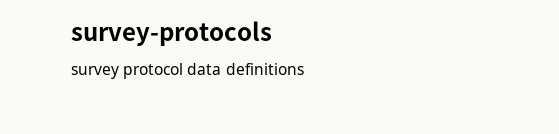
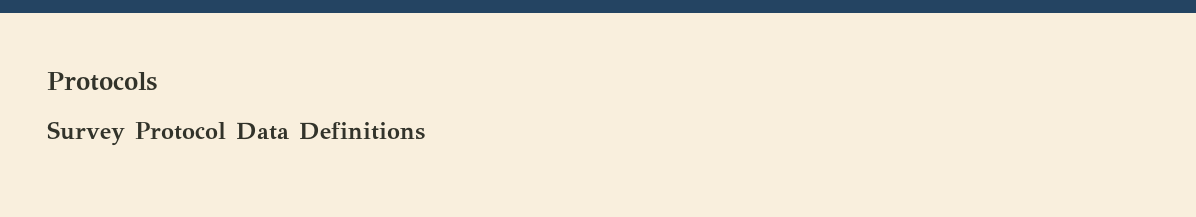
[71,21,272,46] [71,63,304,79] survey-protocols // survey protocol data definitions -> [47,72,157,91] [47,121,425,146] Protocols // Survey Protocol Data Definitions

